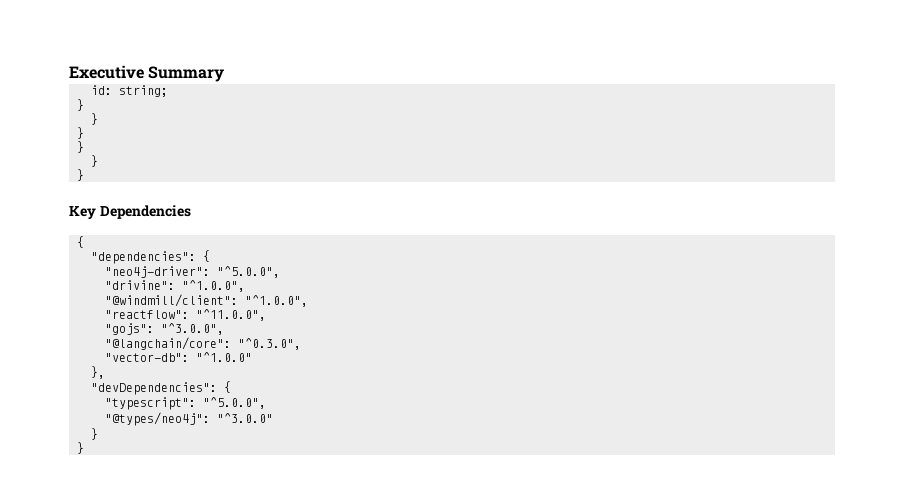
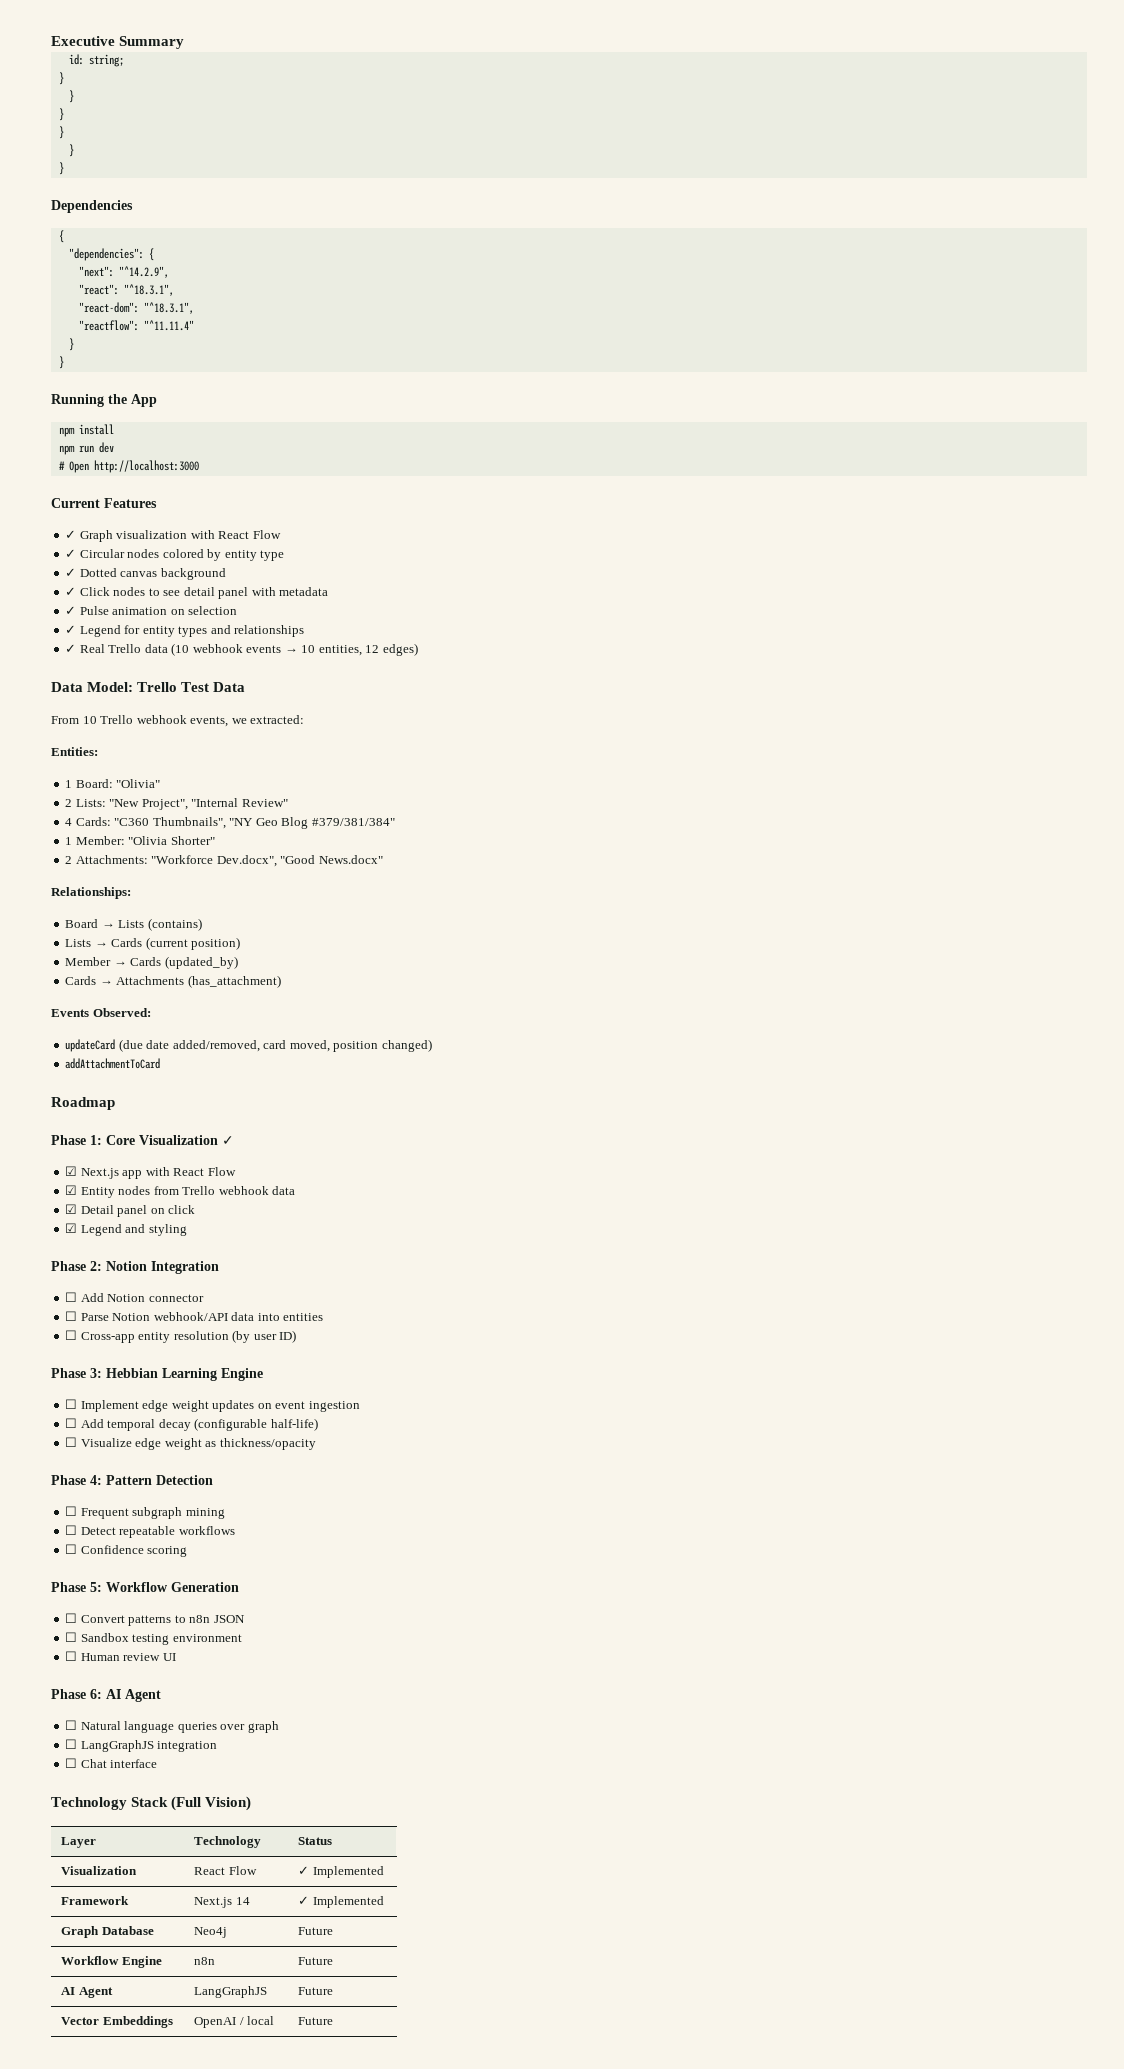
[69,206,96,219] Key -> (64, 168) none
[105,266,281,278] [105,280,246,292] [105,294,309,307] [105,309,267,321] [105,323,225,335] [105,337,302,350] [105,352,253,362] [91,366,106,379] [91,381,232,395] [105,397,267,410] [105,412,274,426] [91,428,99,440] [77,442,85,454] "neo4j-driver": "^5.0.0", // "drivine": "^1.0.0", // "@windmill/client": "^1.0.0", // "reactflow": "^11.0.0", // "gojs": "^3.0.0", // "@langchain/core": "^0.3.0", // "vector-db": "^1.0.0" // }, // "devDependencies": { // "typescript": "^5.0.0", // "@types/neo4j": "^3.0.0" // } // } -> [78,266,169,278] [78,284,174,296] [78,302,194,314] [78,320,194,331] [68,338,74,351] [58,356,64,369] [51,394,157,407] [58,424,114,437] [58,442,114,455] [58,460,199,473] [51,498,157,508] [65,530,281,542] [65,549,285,561] [65,568,226,580] [65,587,329,599] [65,606,238,615] [65,625,305,637] [65,643,418,656] [51,682,246,692] [51,715,305,727] [51,747,98,756] [65,779,161,788] [65,798,288,810] [65,817,395,829] [65,836,215,845] [65,855,383,867] [51,887,131,899] [65,918,202,931] [65,937,241,950] [65,956,238,969] [65,975,281,988] [51,1008,151,1017] [65,1039,432,1052] [65,1058,161,1069] [51,1097,115,1110] [51,1135,234,1145] [65,1166,236,1179] [65,1185,296,1198] [65,1204,196,1217] [65,1223,187,1236] [51,1261,219,1274] [65,1292,204,1302] [65,1311,324,1321] [65,1330,297,1343] [51,1368,263,1381] [65,1399,360,1412] [65,1418,318,1431] [65,1437,316,1450] [51,1475,213,1485] [65,1506,225,1519] [65,1525,235,1538] [65,1544,188,1557] [51,1582,239,1592] [65,1613,245,1626] [65,1632,242,1645] [65,1651,176,1661] [51,1689,161,1702] [65,1720,279,1733] [65,1739,218,1752] [65,1758,158,1768] [51,1796,252,1811] [61,1837,97,1848] [194,1836,262,1848] [298,1837,333,1845] [61,1866,138,1875] [194,1866,257,1875] [298,1866,384,1878] [61,1896,130,1905] [194,1897,250,1908] [298,1896,384,1908] [61,1926,154,1938] [194,1927,228,1938] [298,1927,334,1935] [61,1956,162,1968] [194,1957,216,1965] [298,1957,334,1965] [61,1987,113,1998] [194,1986,268,1998] [298,1987,334,1995] [61,2016,173,2028] [194,2016,275,2028] [298,2017,334,2025] "next": "^14.2.9", // "react": "^18.3.1", // "react-dom": "^18.3.1", // "reactflow": "^11.11.4" // } // } // Running the App // npm install // npm run dev // # Open http://localhost:3000 // Current Features // ✓ Graph visualization with React Flow // ✓ Circular nodes colored by entity type // ✓ Dotted canvas background // ✓ Click nodes to see detail panel with metadata // ✓ Pulse animation on selection // ✓ Legend for entity types and relationships // ✓ Real Trello data (10 webhook events → 10 entities, 12 edges) // Data Model: Trello Test Data // From 10 Trello webhook events, we extracted: // Entities: // 1 Board: "Olivia" // 2 Lists: "New Project", "Internal Review" // 4 Cards: "C360 Thumbnails", "NY Geo Blog #379/381/384" // 1 Member: "Olivia Shorter" // 2 Attachments: "Workforce Dev.docx", "Good News.docx" // Relationships: // Board → Lists (contains) // Lists → Cards (current position) // Member → Cards (updated_by) // Cards → Attachments (has_attachment) // Events Observed: // updateCard (due date added/removed, card moved, position changed) // addAttachmentToCard // Roadmap // Phase 1: Core Visualization ✓ // ☑ Next.js app with React Flow // ☑ Entity nodes from Trello webhook data // ☑ Detail panel on click // ☑ Legend and styling // Phase 2: Notion Integration // ☐ Add Notion connector // ☐ Parse Notion webhook/API data into entities // ☐ Cross-app entity resolution (by user ID) // Phase 3: Hebbian Learning Engine // ☐ Implement edge weight updates on event ingestion // ☐ Add temporal decay (configurable half-life) // ☐ Visualize edge weight as thickness/opacity // Phase 4: Pattern Detection // ☐ Frequent subgraph mining // ☐ Detect repeatable workflows // ☐ Confidence scoring // Phase 5: Workflow Generation // ☐ Convert patterns to n8n JSON // ☐ Sandbox testing environment // ☐ Human review UI // Phase 6: AI Agent // ☐ Natural language queries over graph // ☐ LangGraphJS integration // ☐ Chat interface // Technology Stack (Full Vision) // Layer | Technology | Status // Visualization | React Flow | ✓ Implemented // Framework | Next.js 14 | ✓ Implemented // Graph Database | Neo4j | Future // Workflow Engine | n8n | Future // AI Agent | LangGraphJS | Future // Vector Embeddings | OpenAI / local | Future

